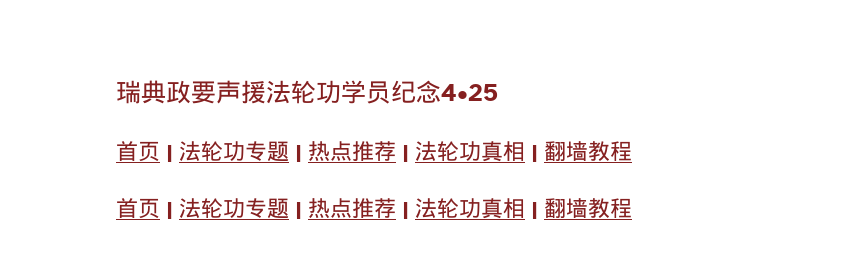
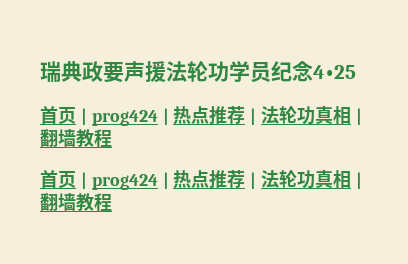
[179,141,289,162] 法轮功专题 -> [91,110,158,126] prog424
[179,198,289,219] 法轮功专题 -> [91,174,158,190] prog424

